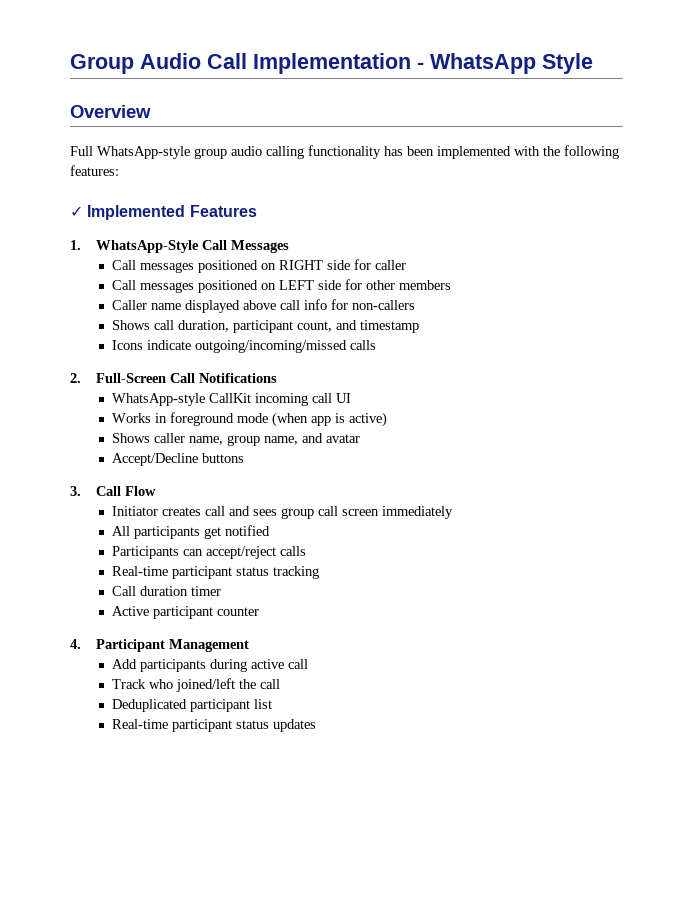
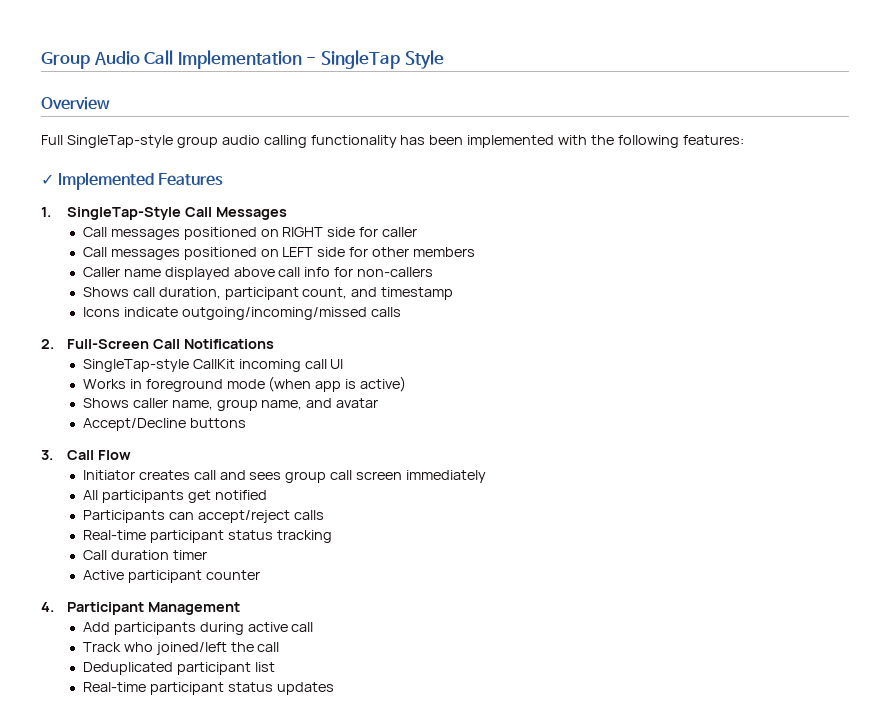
[430,53,536,74] WhatsApp -> [320,50,400,69] SingleTap
[97,146,190,159] WhatsApp-style -> [66,135,173,148] SingleTap-style
[96,240,200,253] WhatsApp-Style -> [66,207,181,220] SingleTap-Style
[111,393,205,406] WhatsApp-style -> [82,359,189,372] SingleTap-style

